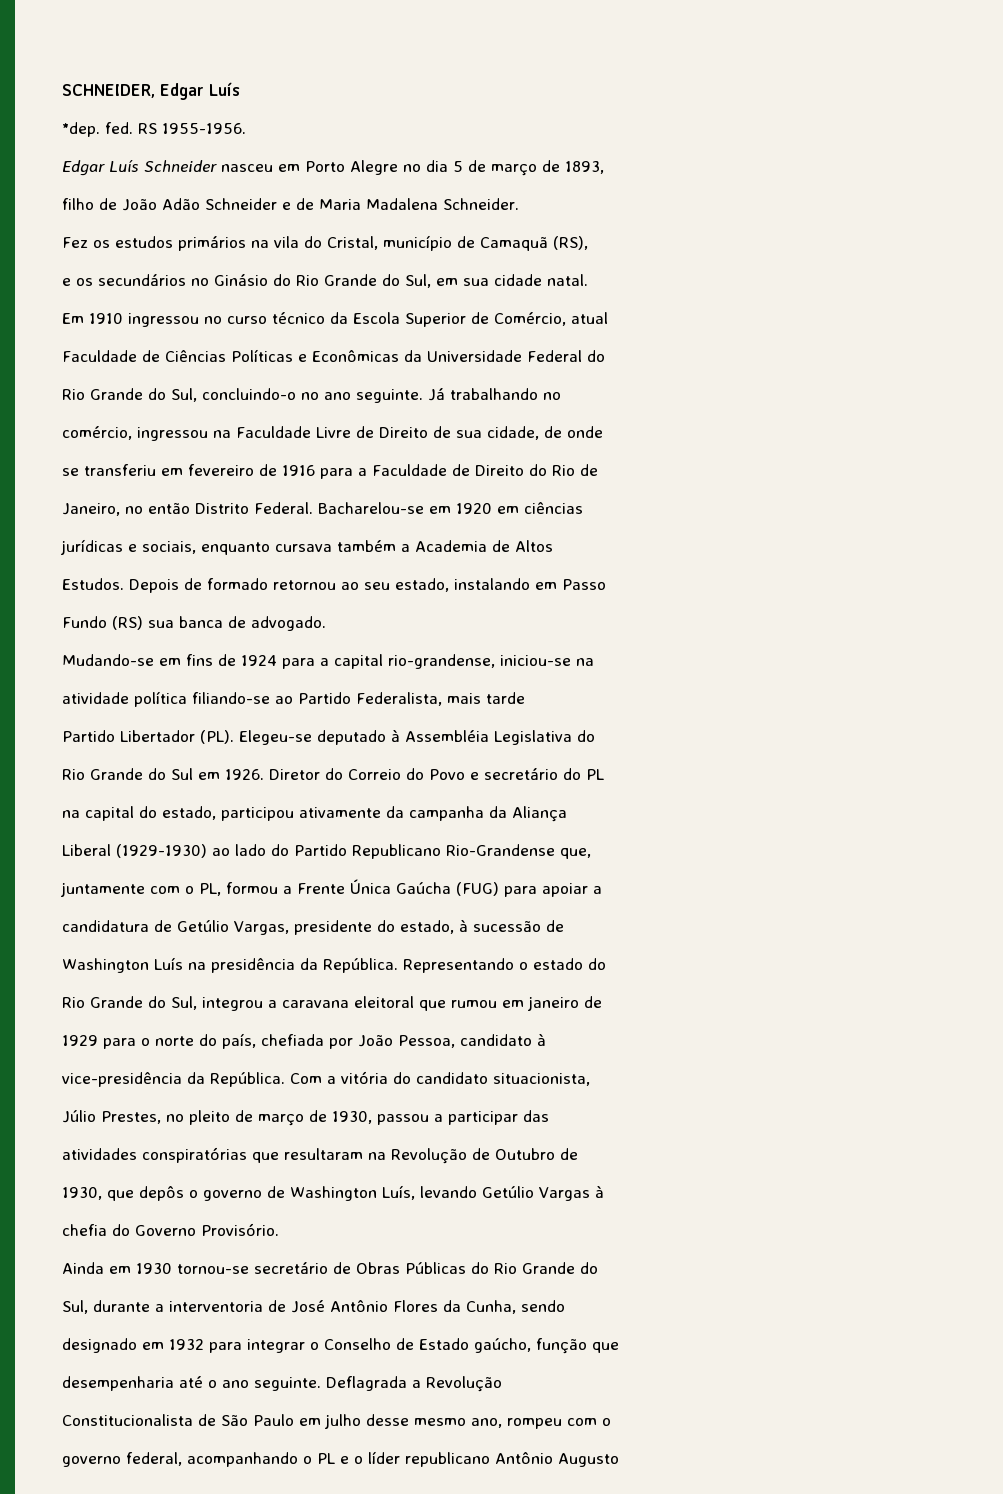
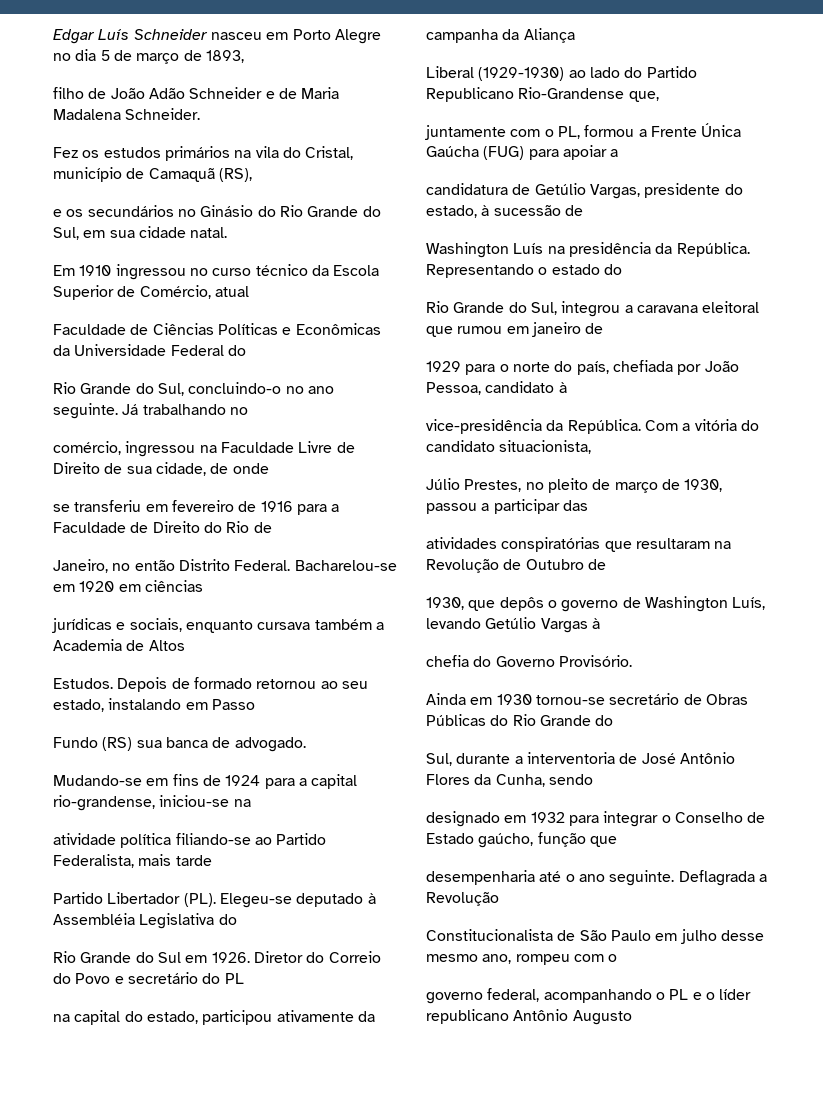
[62,82,240,100] [62,122,246,137] SCHNEIDER, Edgar Luís // *dep. fed. RS 1955-1956. // -> (53, 36) none

